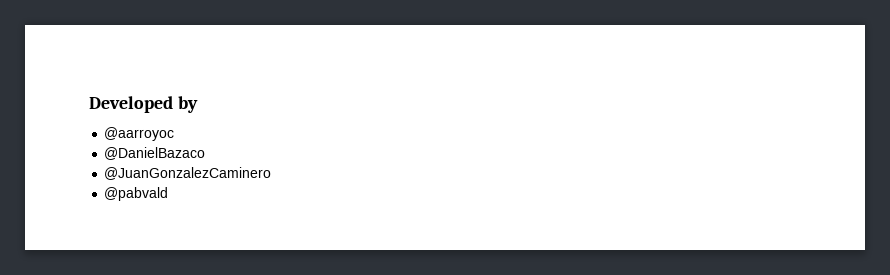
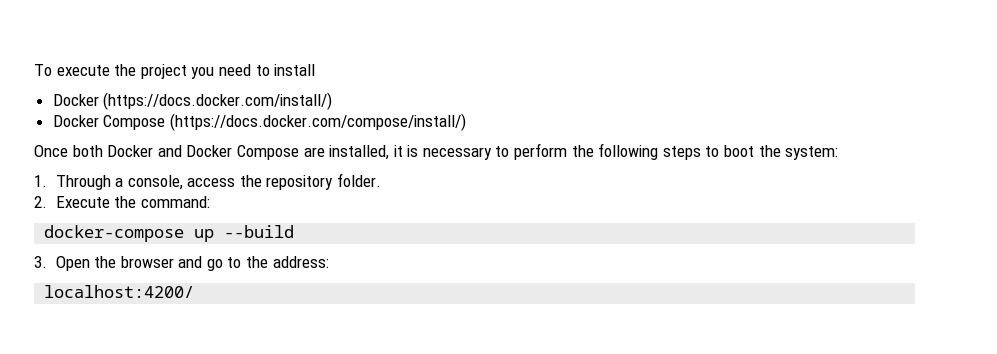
[89,96,198,113] [104,127,175,141] [104,147,206,160] [104,167,272,180] [104,187,169,201] Developed by // @aarroyoc // @DanielBazaco // @JuanGonzalezCaminero // @pabvald -> [34,64,316,79] [52,92,333,110] [52,113,466,131] [34,143,839,160] [34,173,382,190] [34,196,210,208] [44,225,295,242] [34,256,329,271] [44,285,195,298] To execute the project you need to install // Docker (https://docs.docker.com/install/) // Docker Compose (https://docs.docker.com/compose/install/) // Once both Docker and Docker Compose are installed, it is necessary to perform the following steps to boot the system: // 1. Through a console, access the repository folder. // 2. Execute the command: // docker-compose up --build // 3. Open the browser and go to the address: // localhost:4200/

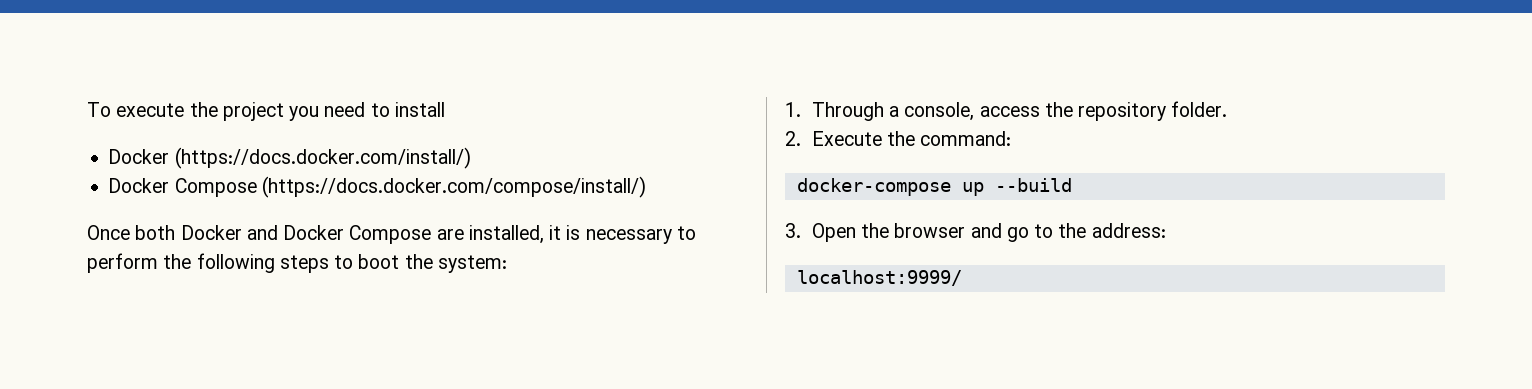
[44,285,195,298] localhost:4200/ -> [796,270,962,286] localhost:9999/

